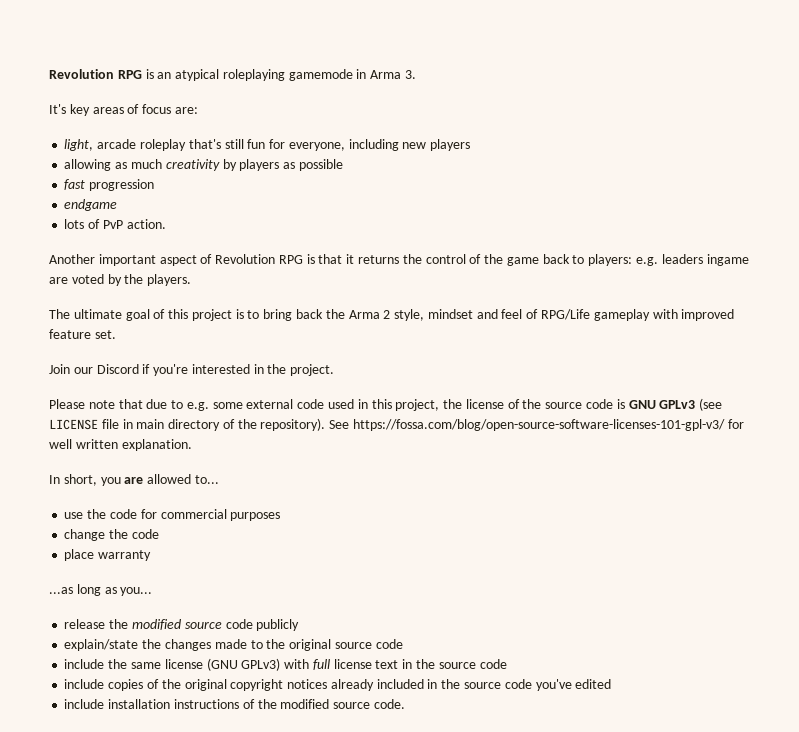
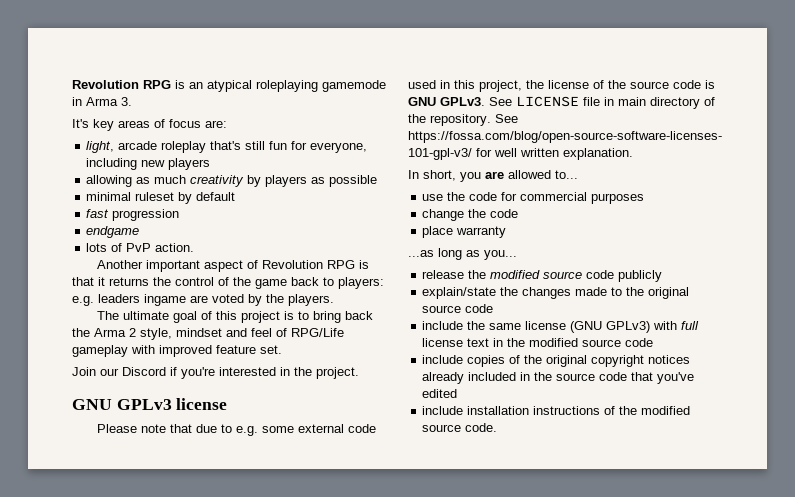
(343, 165) none -> [86,192,236,204] // minimal ruleset by default
(335, 370) none -> [72,398,228,410] // GNU GPLv3 license
[659,398,723,411] GPLv3 (see -> [440,97,512,106] GPLv3. See
[260,418,326,431] repository). -> [430,114,491,126] repository.
(435, 664) none -> [529,338,579,347] modified
(532, 684) none -> [631,372,654,381] that

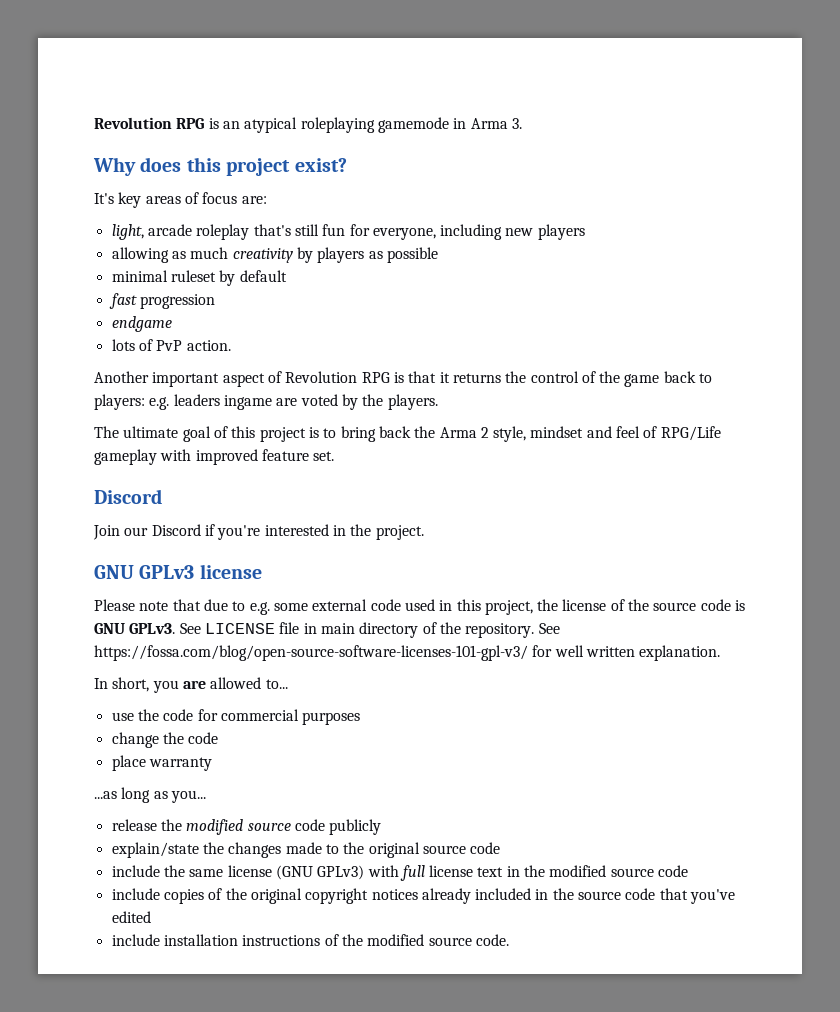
(132, 101) none -> [93,157,347,176] // Why does this project exist?
(282, 349) none -> [94,489,162,504] // Discord

